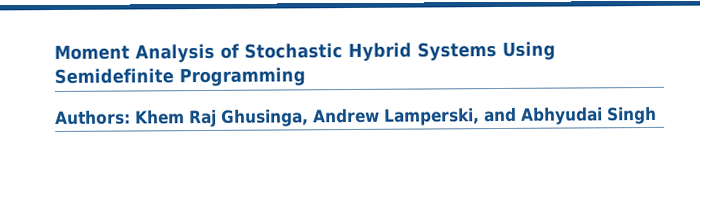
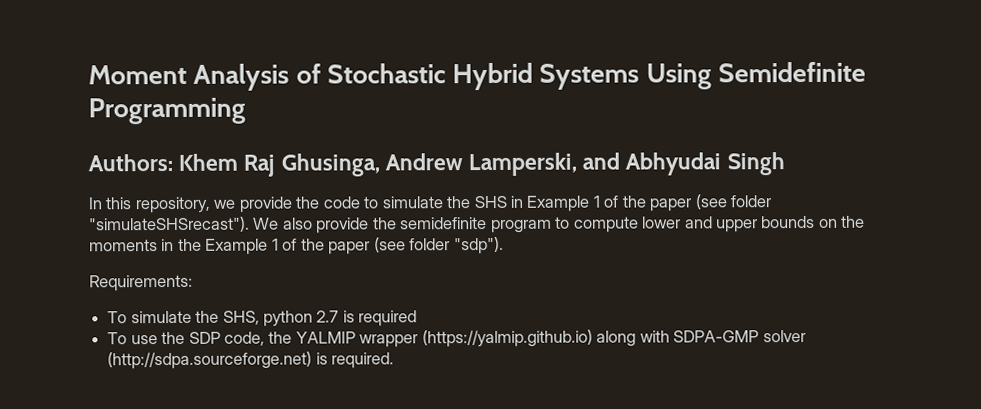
(657, 115) none -> [88,194,773,214] [89,215,866,234] [89,236,504,255] [89,274,193,292] [107,310,418,327] [107,329,806,348] [107,351,395,370] // In this repository, we provide the code to simulate the SHS in Example 1 of the paper (see folder "simulateSHSrecast"). We also provide the semidefinite program to compute lower and upper bounds on the moments in the Example 1 of the paper (see folder "sdp"). // Requirements: // To simulate the SHS, python 2.7 is required // To use the SDP code, the YALMIP wrapper (https://yalmip.github.io) along with SDPA-GMP solver (http://sdpa.sourceforge.net) is required.

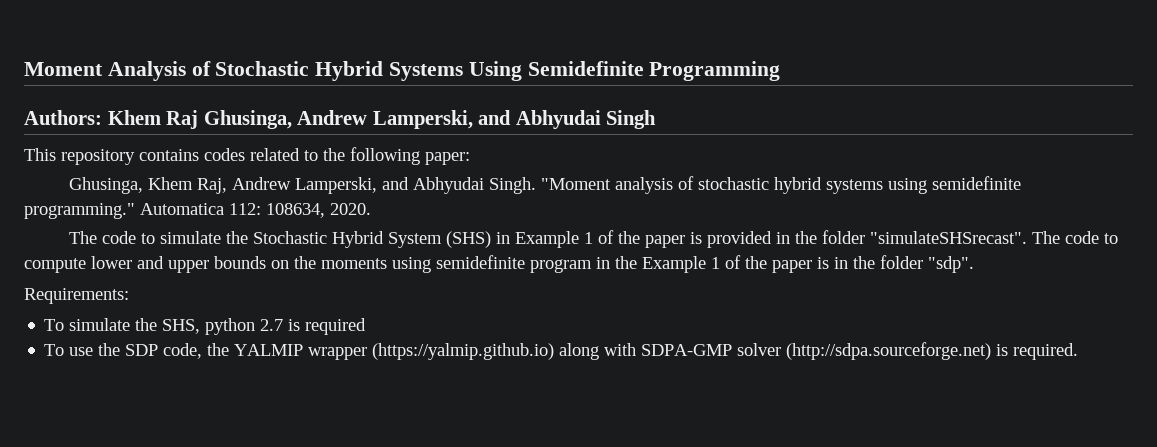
[88,195,508,214] In this repository, we provide the code to simulate the SHS -> [24,147,470,165] [69,176,1022,194] [24,203,371,219] [69,231,492,248] This repository contains codes related to the following paper: // Ghusinga, Khem Raj, Andrew Lamperski, and Abhyudai Singh. "Moment analysis of stochastic hybrid systems using semidefinite programming." Automatica 112: 108634, 2020. // The code to simulate the Stochastic Hybrid System (SHS)
[694,194,773,210] [89,216,552,234] (see folder "simulateSHSrecast"). We also provide the semidefinite program -> [690,230,1100,248] is provided in the folder "simulateSHSrecast". The code
(158, 245) none -> [392,255,592,273] using semidefinite program
[373,236,504,255] (see folder "sdp"). -> [817,255,974,273] is in the folder "sdp".

